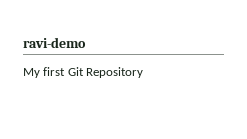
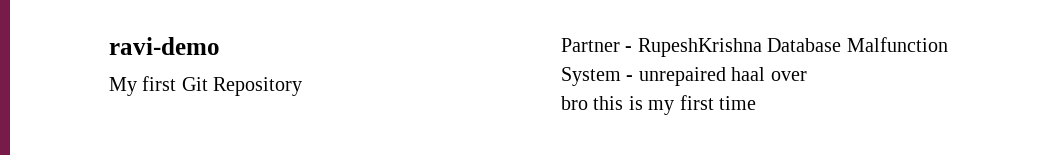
(144, 72) none -> [561,37,948,57] [561,67,807,86] [561,95,756,115] // Partner - RupeshKrishna Database Malfunction System - unrepaired haal over // bro this is my first time

